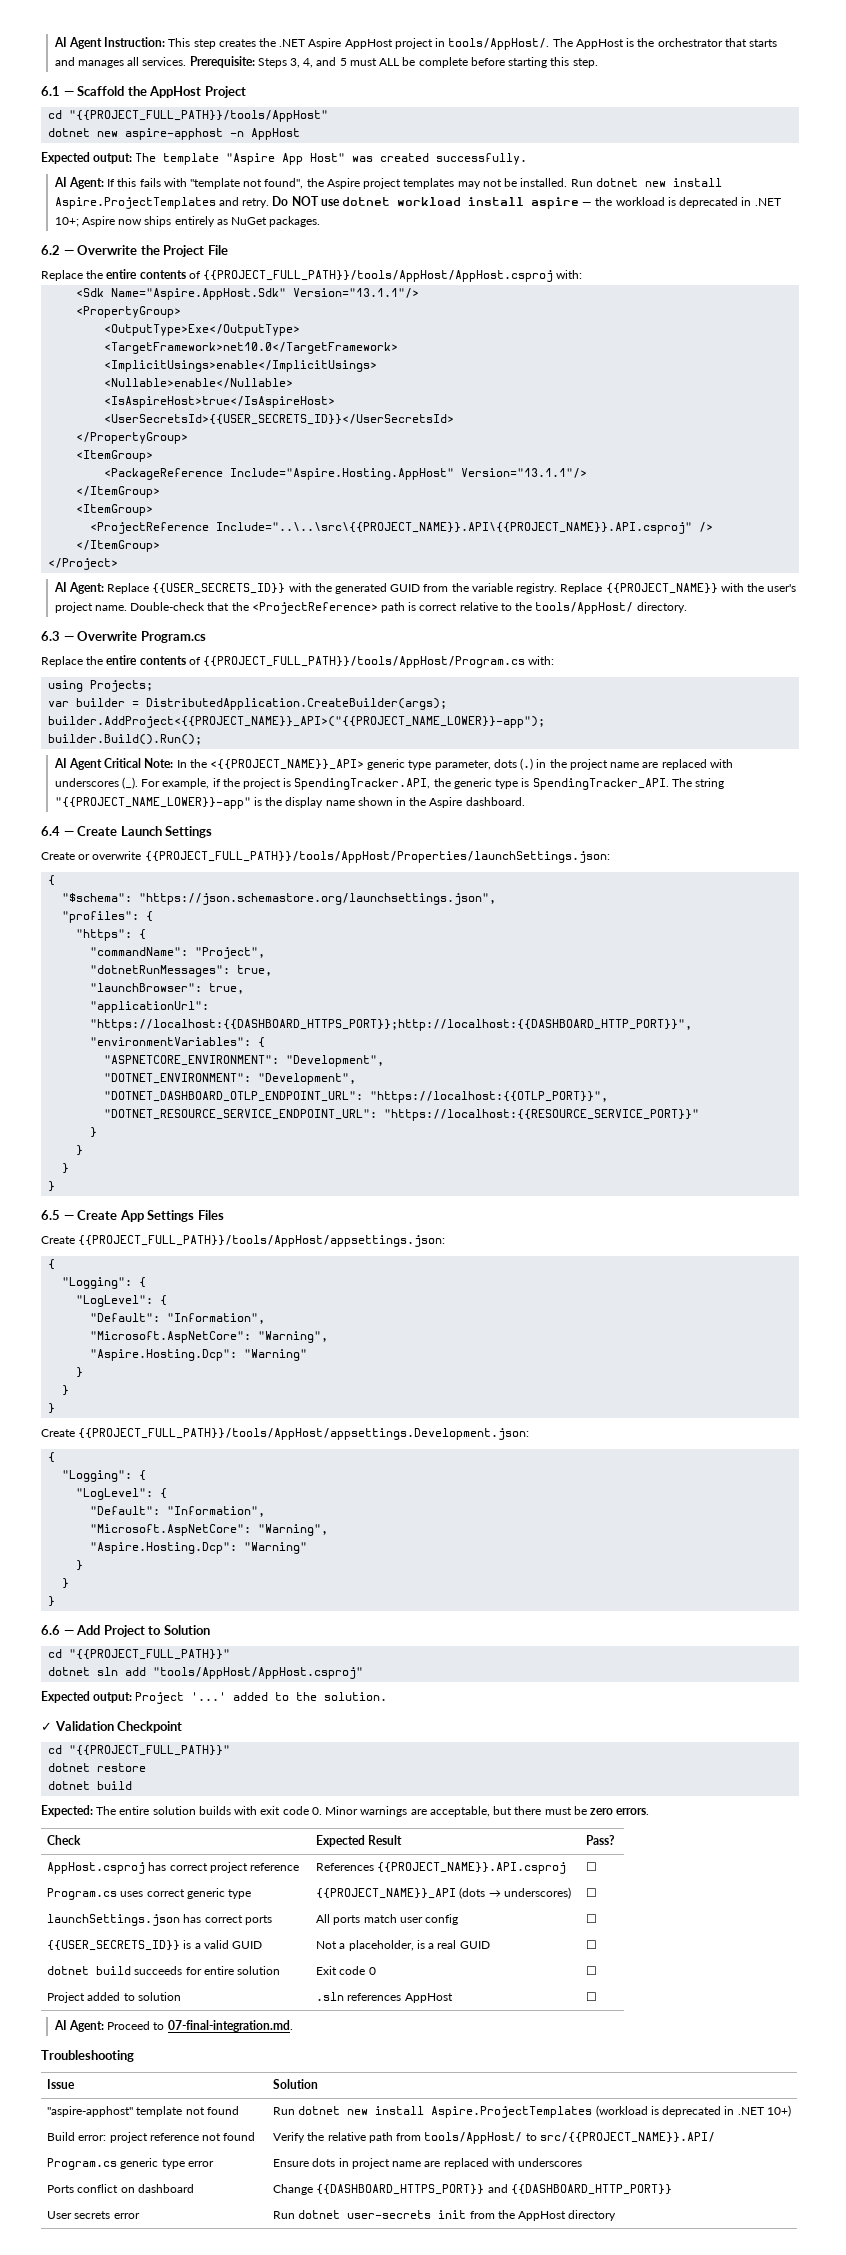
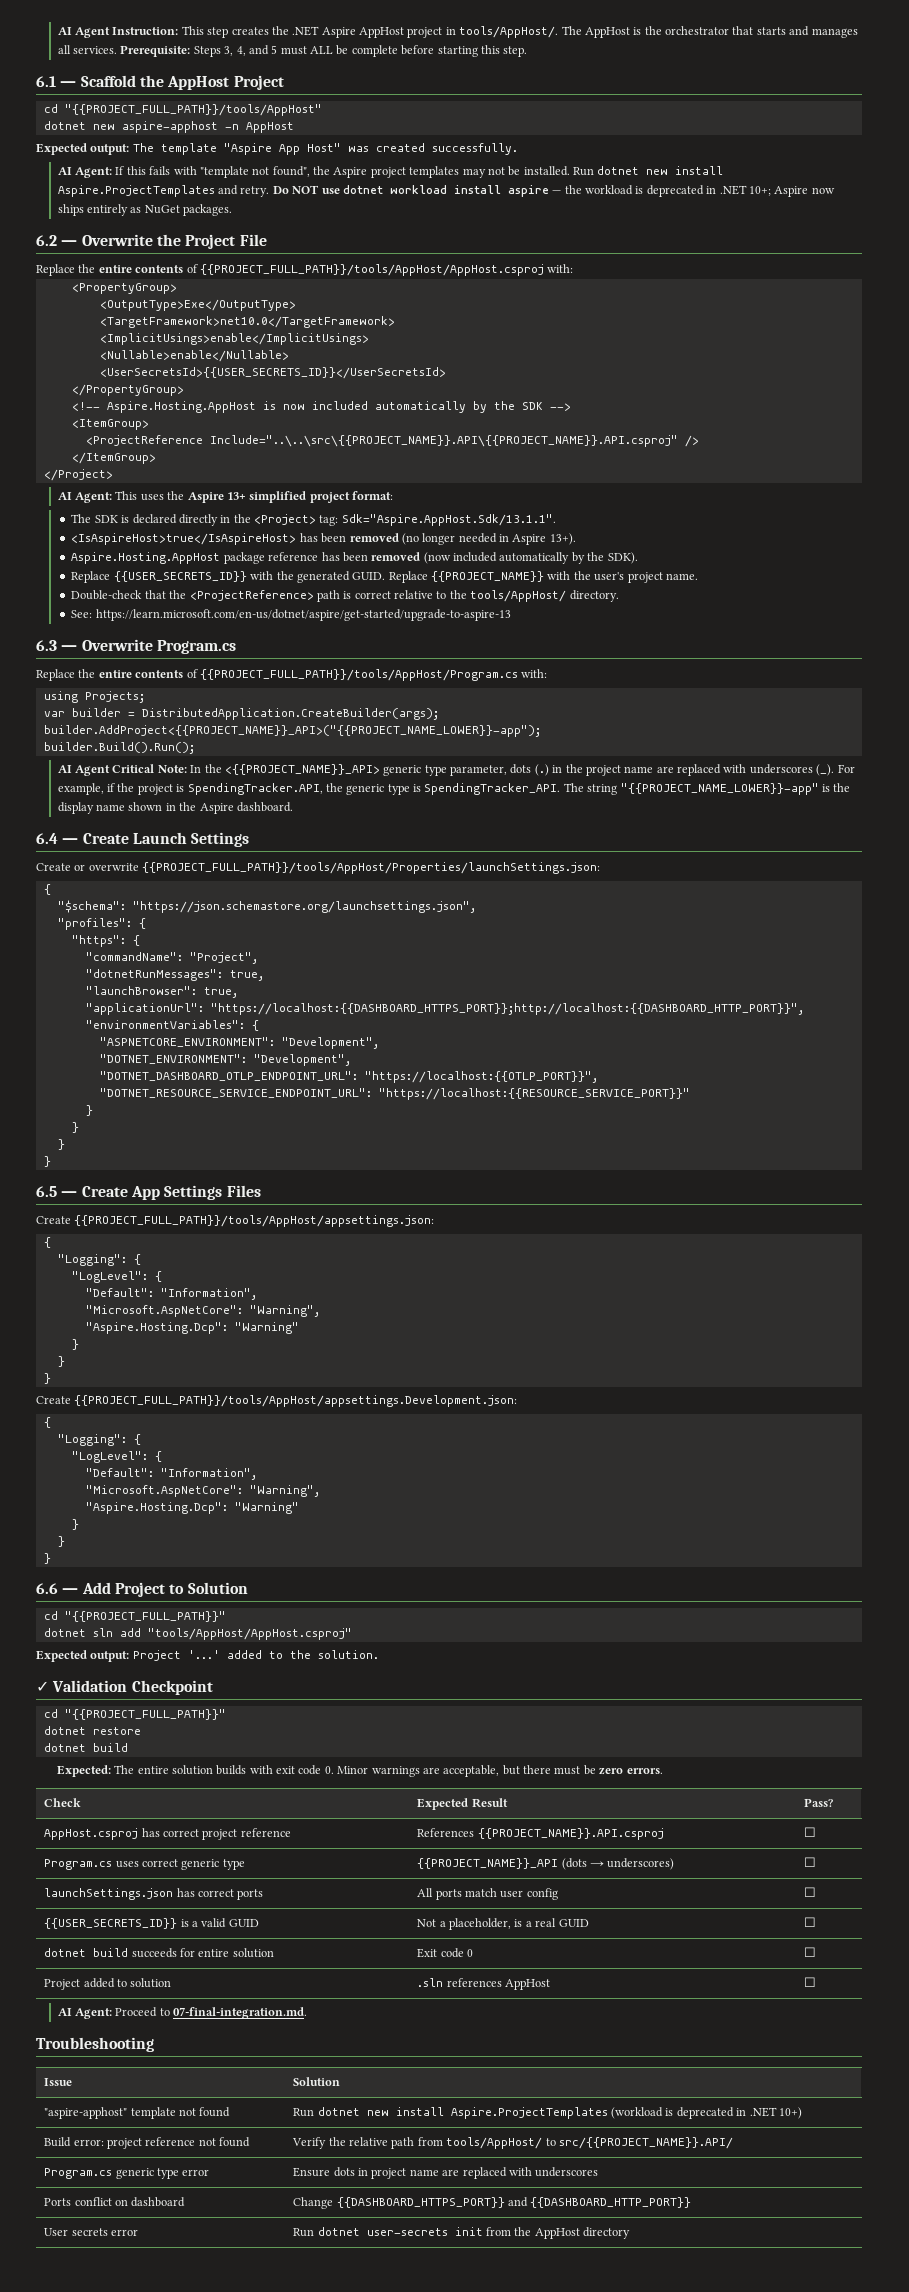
[76,288,420,300] // <Sdk Name="Aspire.AppHost.Sdk" Version="13.1.1"/> -> (574, 268) none
[104,396,336,408] // <IsAspireHost>true</IsAspireHost> -> (289, 356) none
[76,450,154,462] [104,468,588,480] [76,486,161,498] <ItemGroup> // <PackageReference Include="Aspire.Hosting.AppHost" Version="13.1.1"/> // </ItemGroup> -> [71,401,571,413] <!-- Aspire.Hosting.AppHost is now included automatically by the SDK -->
(104, 588) none -> [115,491,394,503] [71,514,556,526] [71,533,576,545] [71,552,638,564] This uses the Aspire 13+ simplified project format: // The SDK is declared directly in the <Project> tag: Sdk="Aspire.AppHost.Sdk/13.1.1". // <IsAspireHost>true</IsAspireHost> has been removed (no longer needed in Aspire 13+). // Aspire.Hosting.AppHost package reference has been removed (now included automatically by the SDK). //
[390,583,558,594] GUID from the variable registry. -> [352,572,386,580] GUID.
(127, 608) none -> (698, 576) //
(687, 607) none -> [71,609,511,621] // See: https://learn.microsoft.com/en-us/dotnet/aspire/get-started/upgrade-to-aspire-13

